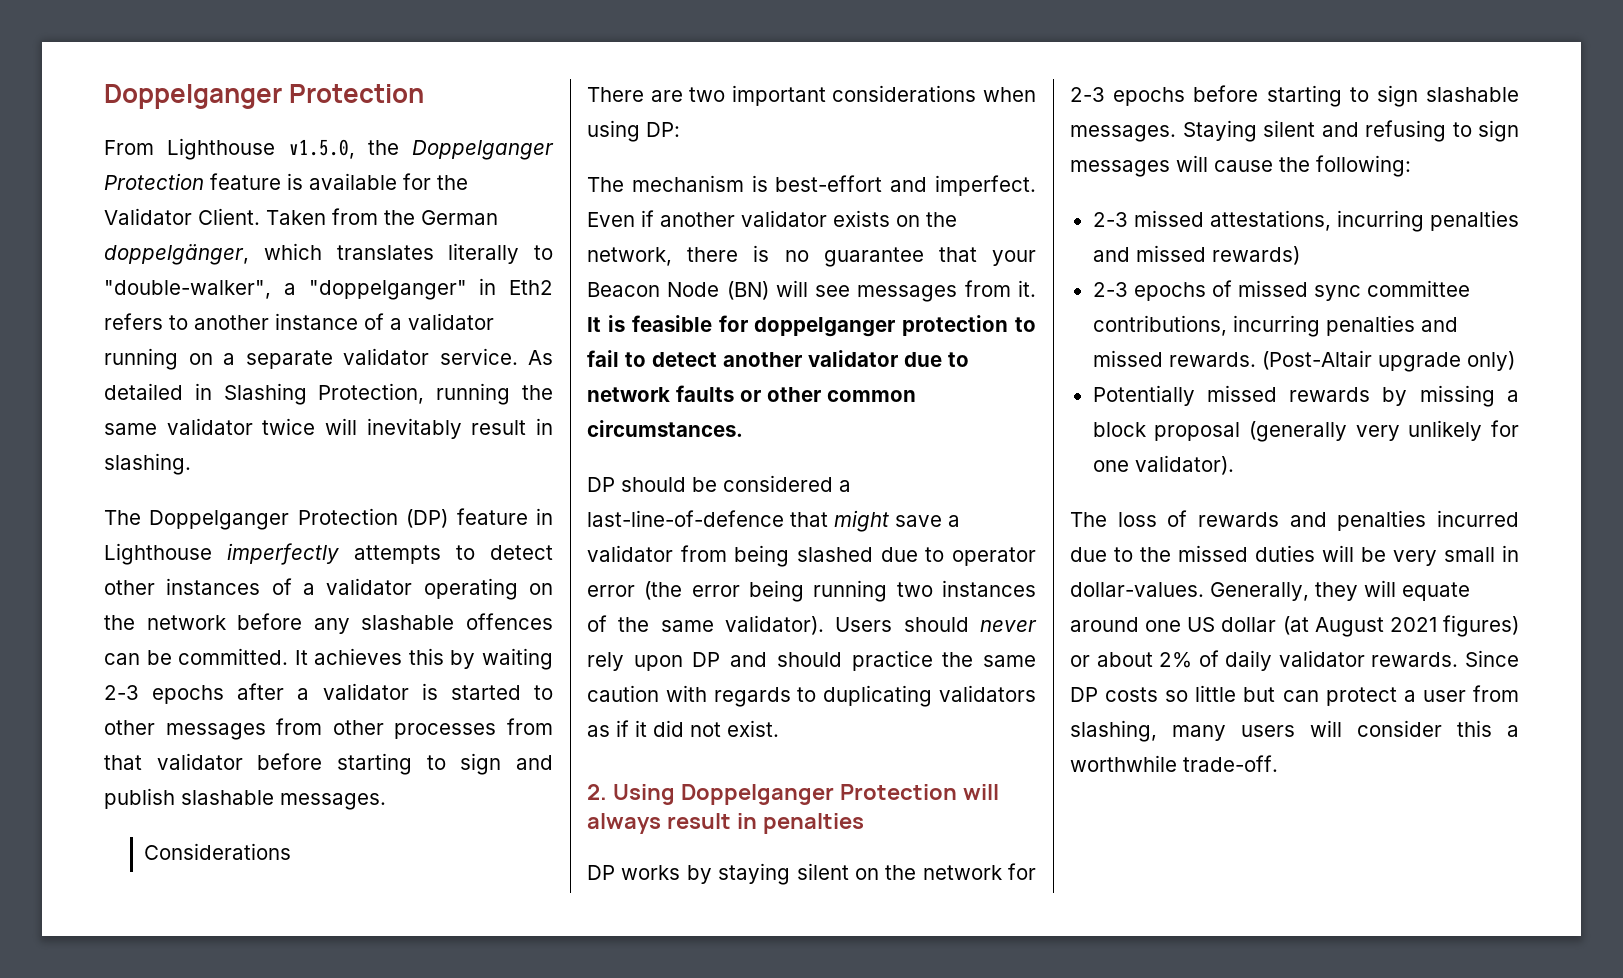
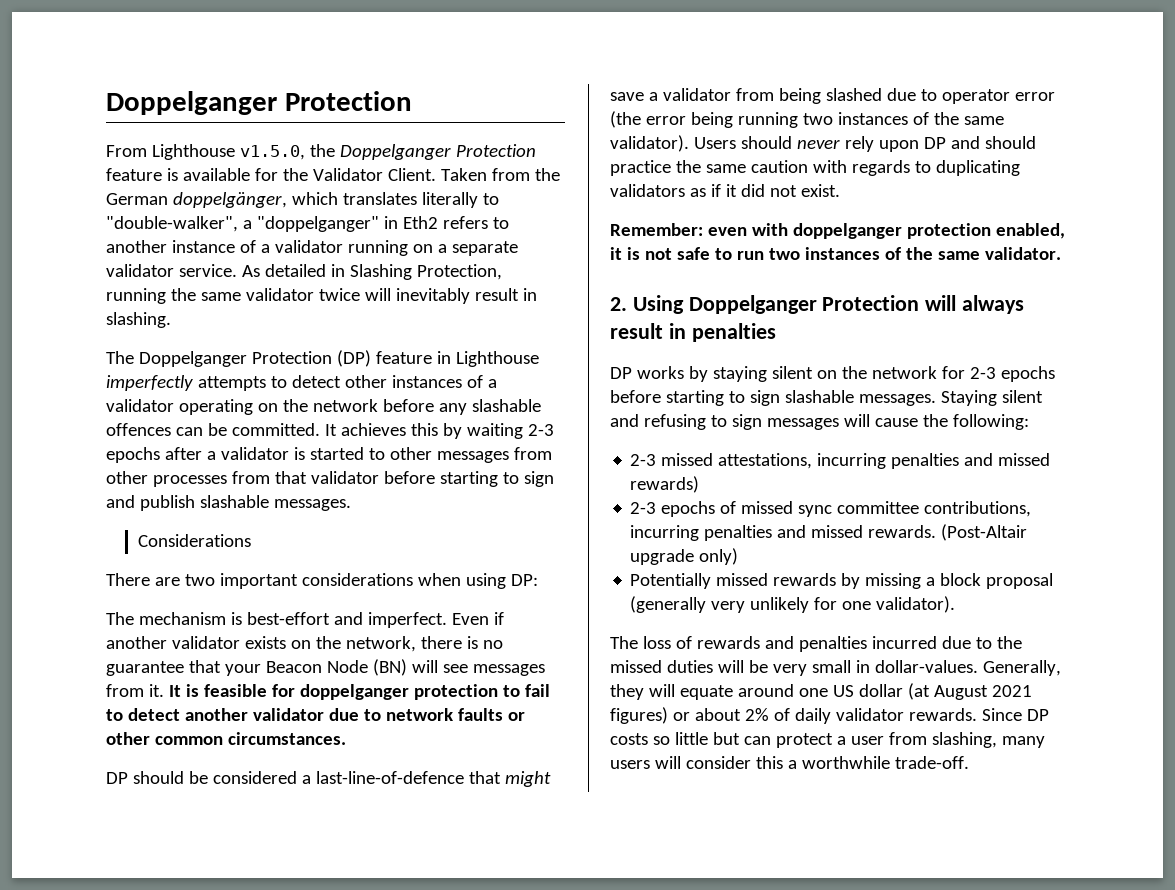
(779, 728) none -> [610,223,1065,239] [610,247,1061,260] // Remember: even with doppelganger protection enabled, it is not safe to run two instances of the same validator.

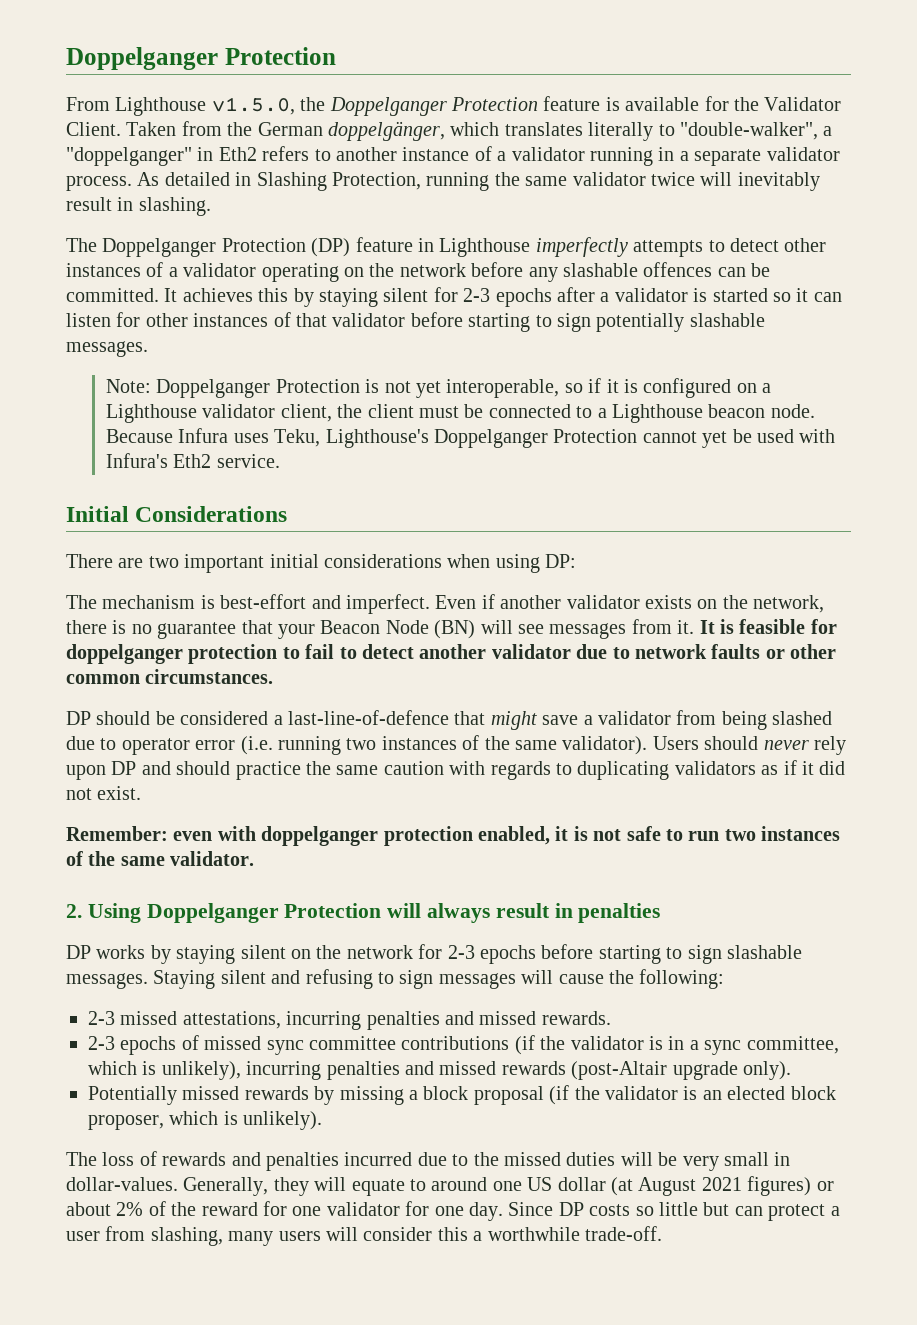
[412,244,433,253] on -> [658,147,675,161] in
[178,264,237,277] service. -> [66,176,132,191] process.
[466,423,523,439] waiting -> [319,287,458,307] staying silent for
[368,447,552,463] [106,471,270,487] to other messages from other processes from -> [772,288,842,302] [66,312,291,327] so it can listen for other instances of
[106,495,195,511] and publish -> [596,313,685,332] potentially
(351, 505) none -> [105,378,772,398] [105,404,815,423] [105,428,836,448] [105,453,280,468] [66,506,129,522] Note: Doppelganger Protection is not yet interoperable, so if it is configured on a Lighthouse validator client, the client must be connected to a Lighthouse beacon node. Because Infura uses Teku, Lighthouse's Doppelganger Protection cannot yet be used with Infura's Eth2 service. // Initial
(298, 581) none -> [269,554,319,568] initial
[610,111,733,128] (the error being -> [240,736,273,755] (i.e.
[630,476,700,493] rewards) -> [541,1011,611,1025] rewards.
[924,501,1032,517] [630,524,1028,541] [630,548,739,565] contributions, incurring penalties and missed rewards. (Post-Altair upgrade only) -> [401,1035,839,1055] [88,1061,791,1080] contributions (if the validator is in a sync committee, which is unlikely), incurring penalties and missed rewards (post-Altair upgrade only).
[630,596,956,613] (generally very unlikely for one validator). -> [549,1085,836,1105] [88,1111,323,1130] (if the validator is an elected block proposer, which is unlikely).
(733, 692) none -> [410,1179,426,1191] to
[794,708,977,724] daily validator rewards. -> [171,1201,503,1221] the reward for one validator for one day.

